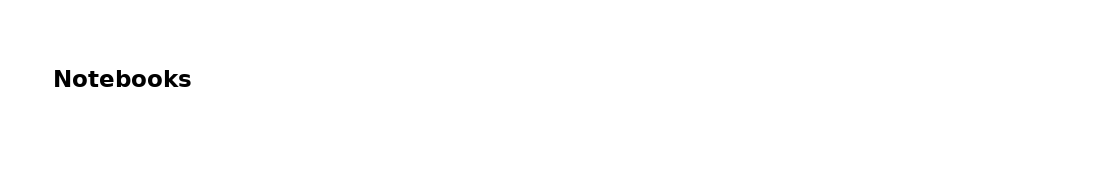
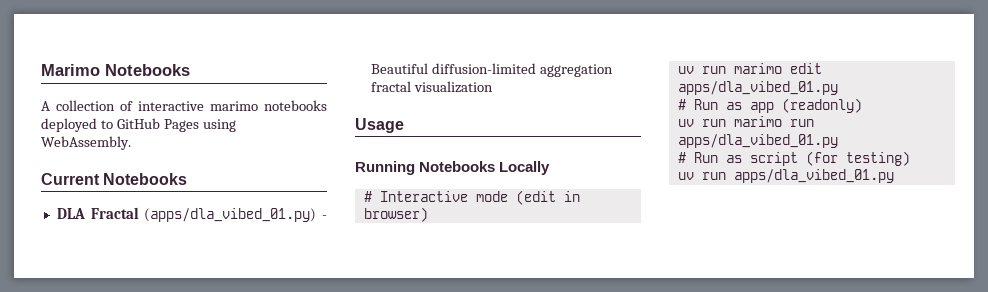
[53,70,192,87] Notebooks -> [41,64,190,76] [41,100,327,111] [41,118,236,132] [41,136,131,150] [41,173,188,185] [56,207,327,222] [370,63,613,77] [370,81,493,93] [355,118,404,133] [355,161,551,175] [363,190,580,205] [363,207,428,222] [677,63,822,74] [677,81,838,95] [677,98,862,113] [677,116,814,127] [677,134,838,148] [677,151,910,166] [677,169,894,183] Marimo Notebooks // A collection of interactive marimo notebooks deployed to GitHub Pages using WebAssembly. // Current Notebooks // DLA Fractal (apps/dla_vibed_01.py) - Beautiful diffusion-limited aggregation fractal visualization // Usage // Running Notebooks Locally // # Interactive mode (edit in browser) // uv run marimo edit apps/dla_vibed_01.py // # Run as app (readonly) // uv run marimo run apps/dla_vibed_01.py // # Run as script (for testing) // uv run apps/dla_vibed_01.py

